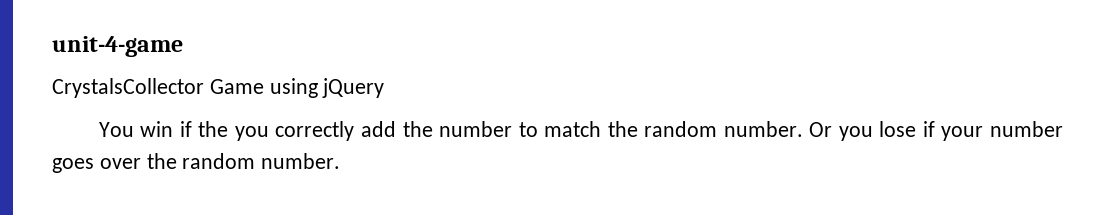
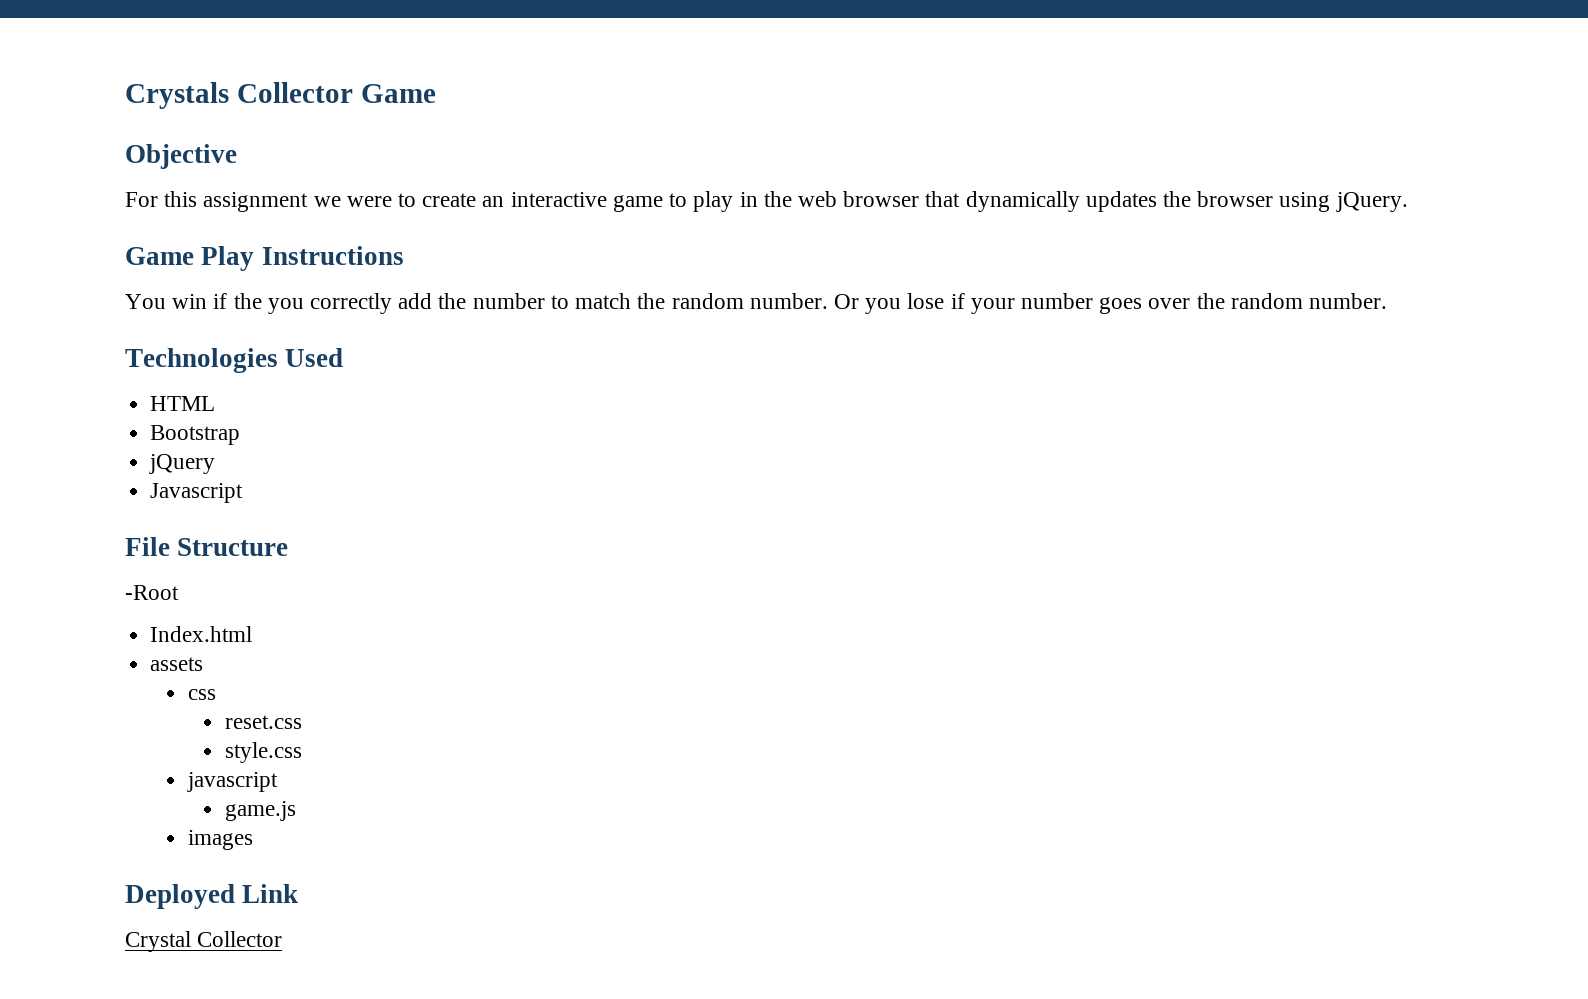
[52,36,183,57] [52,78,385,98] unit-4-game // CrystalsCollector Game using jQuery -> [125,82,436,109] [125,144,237,169] [125,191,1408,212] [125,246,404,271] Crystals Collector Game // Objective // For this assignment we were to create an interactive game to play in the web browser that dynamically updates the browser using jQuery. // Game Play Instructions
(341, 161) none -> [125,348,344,373] [150,396,216,411] [150,425,241,445] [149,454,216,474] [150,483,244,503] [125,537,289,556] [125,585,179,600] [150,626,253,642] [150,657,204,671] [187,689,216,700] [225,715,303,729] [225,742,303,763] [186,772,278,792] [225,801,297,821] [187,830,253,850] [125,884,299,909] [125,931,283,952] // Technologies Used // HTML // Bootstrap // jQuery // Javascript // File Structure // -Root // Index.html // assets // css // reset.css // style.css // javascript // game.js // images // Deployed Link // Crystal Collector

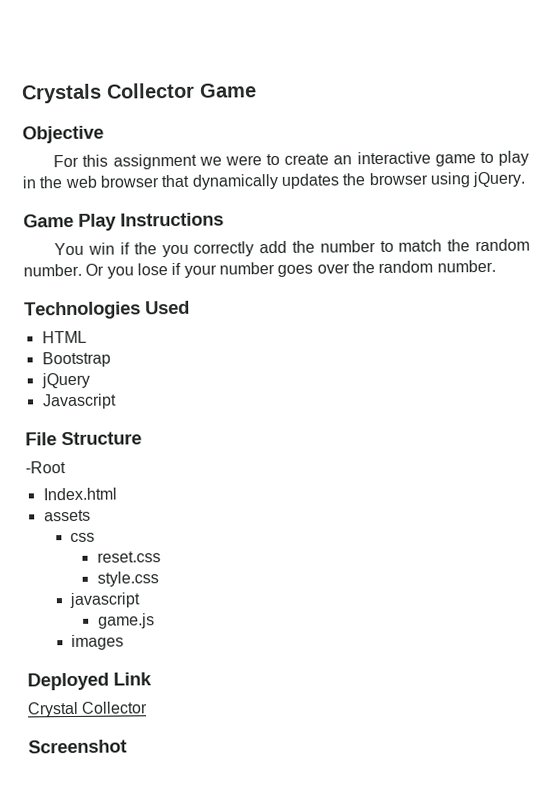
(283, 939) none -> [28,739,127,754] // Screenshot

